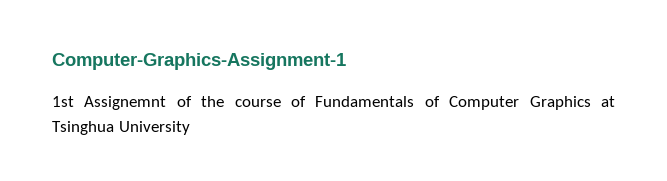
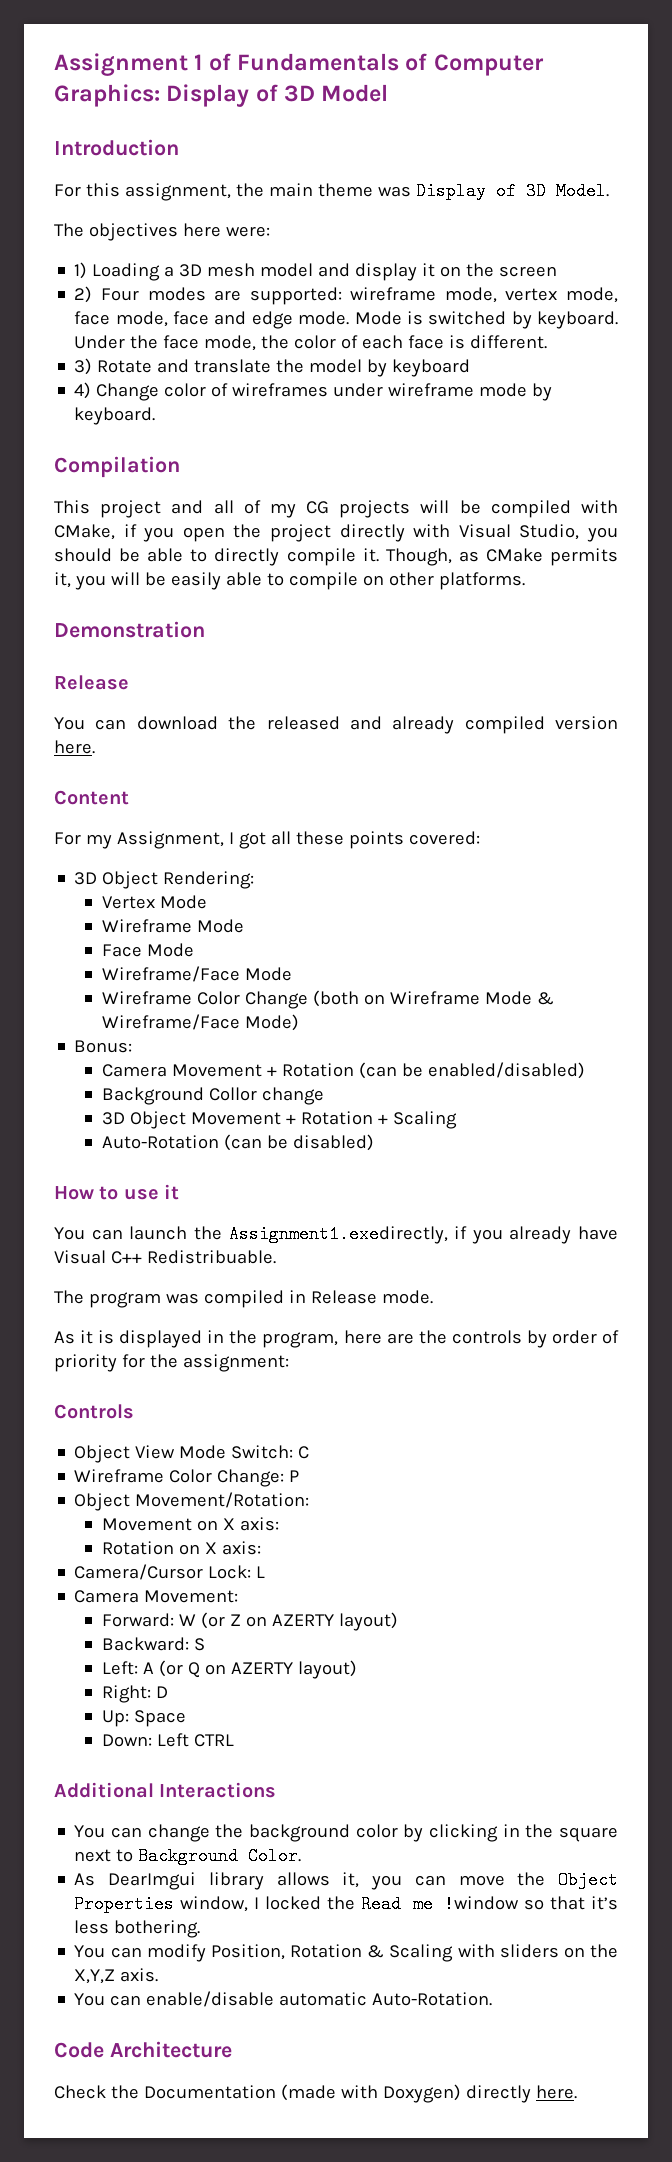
[52,53,346,70] [52,96,615,110] [52,121,190,135] Computer-Graphics-Assignment-1 // 1st Assignemnt of the course of Fundamentals of Computer Graphics at Tsinghua University -> [54,53,544,76] [54,84,389,107] [54,139,179,156] [54,182,609,201] [54,223,270,241] [74,262,558,281] [74,286,618,305] [74,311,618,329] [74,335,548,351] [74,358,471,377] [74,382,553,401] [74,407,156,425] [54,456,180,478] [54,500,618,518] [54,524,619,542] [54,548,619,566] [54,572,525,590] [54,621,205,638] [54,675,129,690] [54,716,618,734] [54,740,95,754] [54,790,129,805] [54,831,480,849] [74,871,255,889] [101,895,207,909] [101,919,244,933] [101,943,194,957] [101,966,292,982] [101,990,554,1009] [101,1014,299,1031] [74,1040,133,1053] [101,1062,585,1079] [101,1087,324,1105] [101,1111,457,1129] [101,1134,374,1151] [54,1184,180,1200] [54,1225,618,1244] [54,1250,276,1264] [54,1290,433,1308] [54,1330,620,1348] [54,1354,289,1372] [54,1404,134,1419] [74,1445,310,1463] [74,1469,300,1487] [74,1492,310,1511] [101,1517,279,1531] [101,1541,261,1555] [74,1564,266,1580] [74,1590,239,1603] [101,1612,398,1631] [101,1637,205,1651] [101,1660,357,1679] [101,1685,168,1703] [101,1710,186,1727] [101,1733,234,1747] [54,1782,277,1798] [74,1824,619,1842] [74,1847,302,1865] [74,1871,618,1890] [74,1895,618,1913] [74,1920,201,1938] [74,1944,618,1962] [74,1968,159,1984] [74,1991,493,2007] [54,2041,232,2058] [54,2084,577,2103] Assignment 1 of Fundamentals of Computer Graphics: Display of 3D Model // Introduction // For this assignment, the main theme was Display of 3D Model. // The objectives here were: // 1) Loading a 3D mesh model and display it on the screen // 2) Four modes are supported: wireframe mode, vertex mode, face mode, face and edge mode. Mode is switched by keyboard. Under the face mode, the color of each face is different. // 3) Rotate and translate the model by keyboard // 4) Change color of wireframes under wireframe mode by keyboard. // Compilation // This project and all of my CG projects will be compiled with CMake, if you open the project directly with Visual Studio, you should be able to directly compile it. Though, as CMake permits it, you will be easily able to compile on other platforms. // Demonstration // Release // You can download the released and already compiled version here. // Content // For my Assignment, I got all these points covered: // 3D Object Rendering: // Vertex Mode // Wireframe Mode // Face Mode // Wireframe/Face Mode // Wireframe Color Change (both on Wireframe Mode & Wireframe/Face Mode) // Bonus: // Camera Movement + Rotation (can be enabled/disabled) // Background Collor change // 3D Object Movement + Rotation + Scaling // Auto-Rotation (can be disabled) // How to use it // You can launch the Assignment1.exedirectly, if you already have Visual C++ Redistribuable. // The program was compiled in Release mode. // As it is displayed in the program, here are the controls by order of priority for the assignment: // Controls // Object View Mode Switch: C // Wireframe Color Change: P // Object Movement/Rotation: // Movement on X axis: // Rotation on X axis: // Camera/Cursor Lock: L // Camera Movement: // Forward: W (or Z on AZERTY layout) // Backward: S // Left: A (or Q on AZERTY layout) // Right: D // Up: Space // Down: Left CTRL // Additional Interactions // You can change the background color by clicking in the square next to Background Color. // As DearImgui library allows it, you can move the Object Properties window, I locked the Read me !window so that it’s less bothering. // You can modify Position, Rotation & Scaling with sliders on the X,Y,Z axis. // You can enable/disable automatic Auto-Rotation. // Code Architecture // Check the Documentation (made with Doxygen) directly here.

